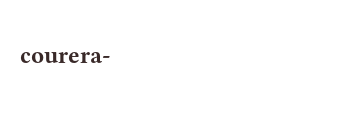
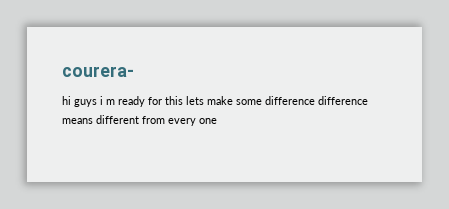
(111, 57) none -> [62,96,368,107] [62,115,217,126] // hi guys i m ready for this lets make some difference difference means different from every one

